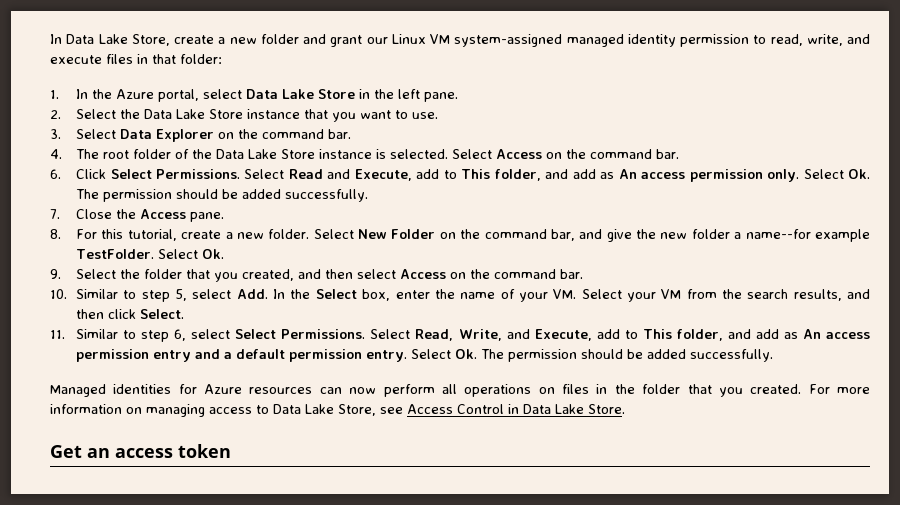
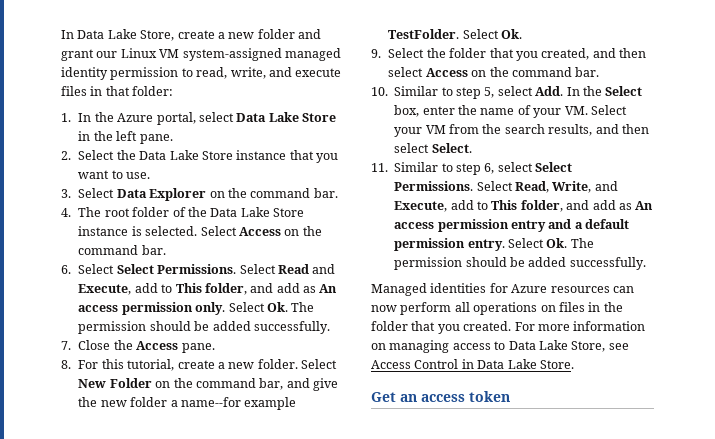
[76,169,107,179] Click -> [78,264,115,274] Select
[108,309,137,319] click -> [394,143,430,153] select

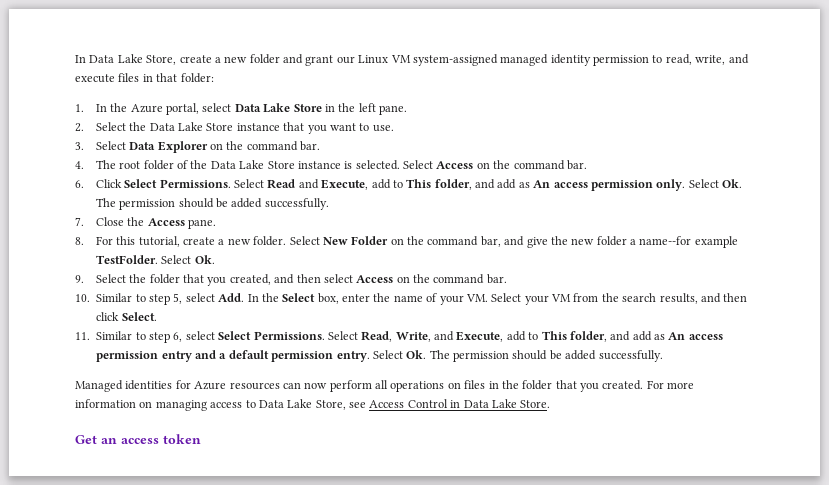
[78,264,115,274] Select -> [95,179,122,188] Click
[394,143,430,153] select -> [96,312,120,321] click

